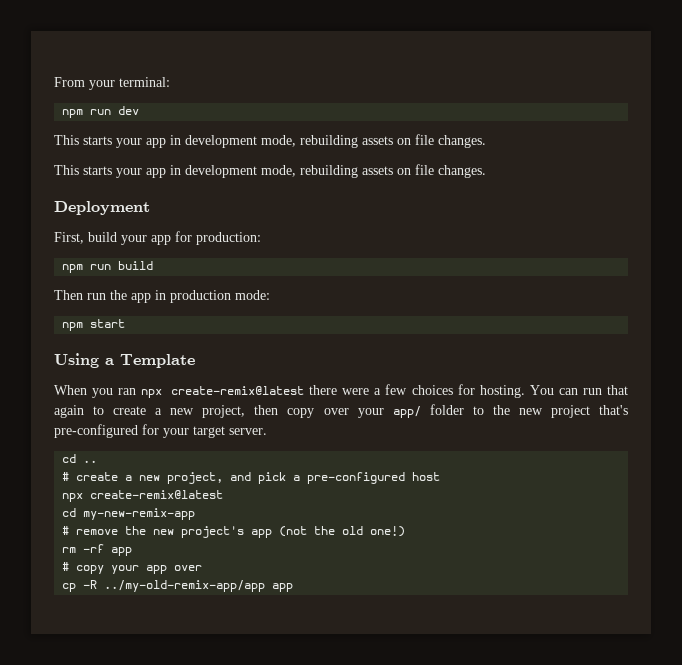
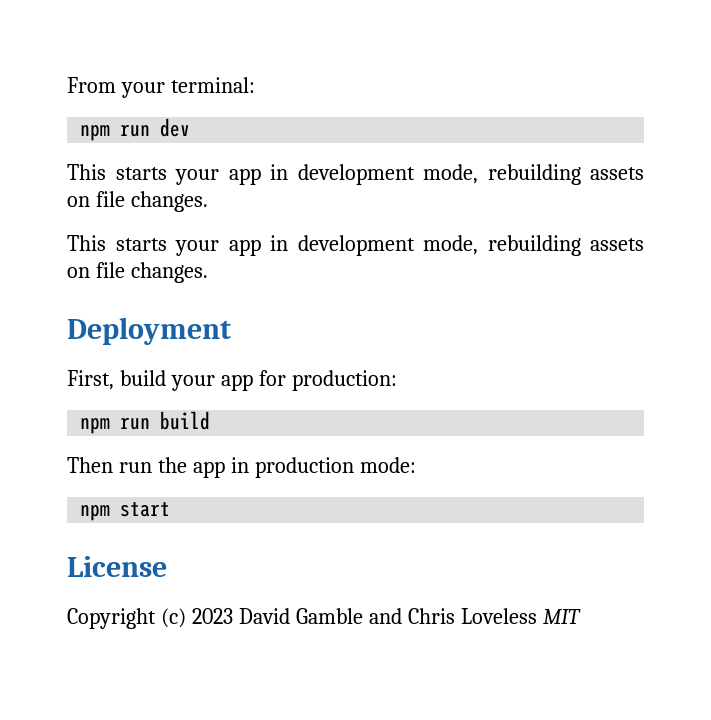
[54,353,195,368] [54,384,628,398] [54,404,628,418] [54,424,267,438] [62,454,98,463] [62,472,441,484] [62,490,224,502] [62,508,196,520] [62,526,406,538] [62,544,133,556] [62,562,203,574] [62,580,294,592] Using a Template // When you ran npx create-remix@latest there were a few choices for hosting. You can run that again to create a new project, then copy over your app/ folder to the new project that's pre-configured for your target server. // cd .. // # create a new project, and pick a pre-configured host // npx create-remix@latest // cd my-new-remix-app // # remove the new project's app (not the old one!) // rm -rf app // # copy your app over // cp -R ../my-old-remix-app/app app -> [67,556,167,577] [67,608,581,629] License // Copyright (c) 2023 David Gamble and Chris Loveless MIT

